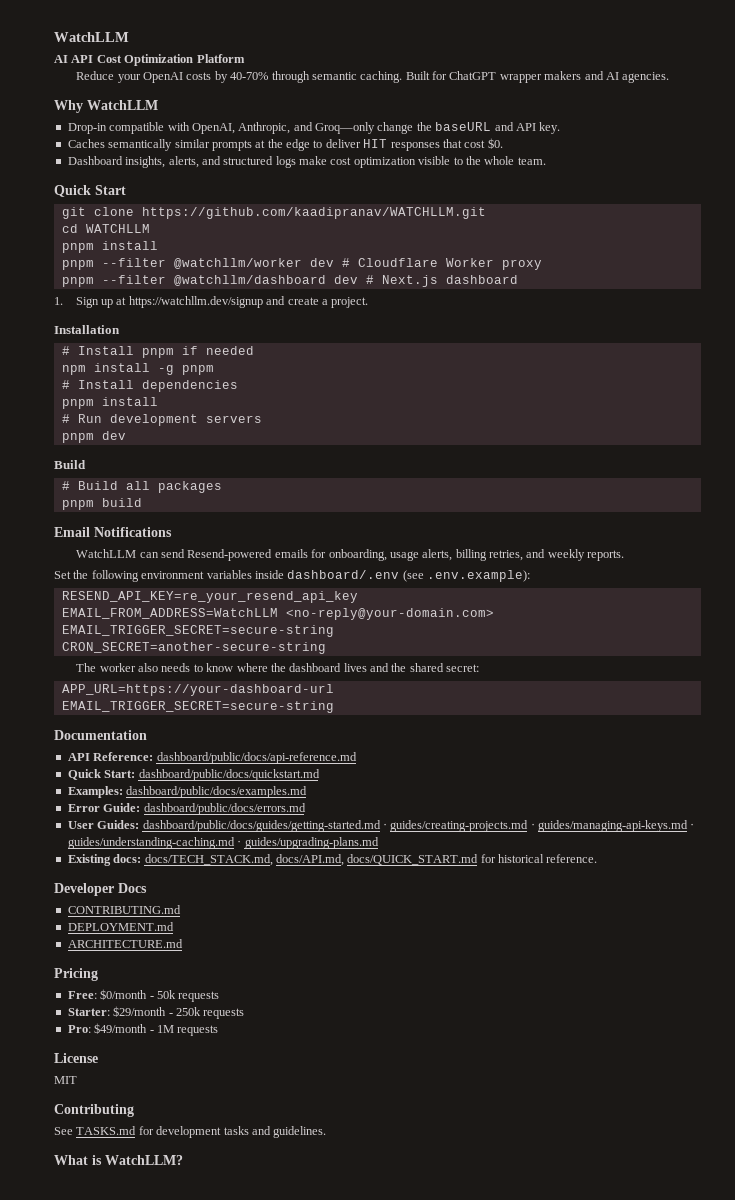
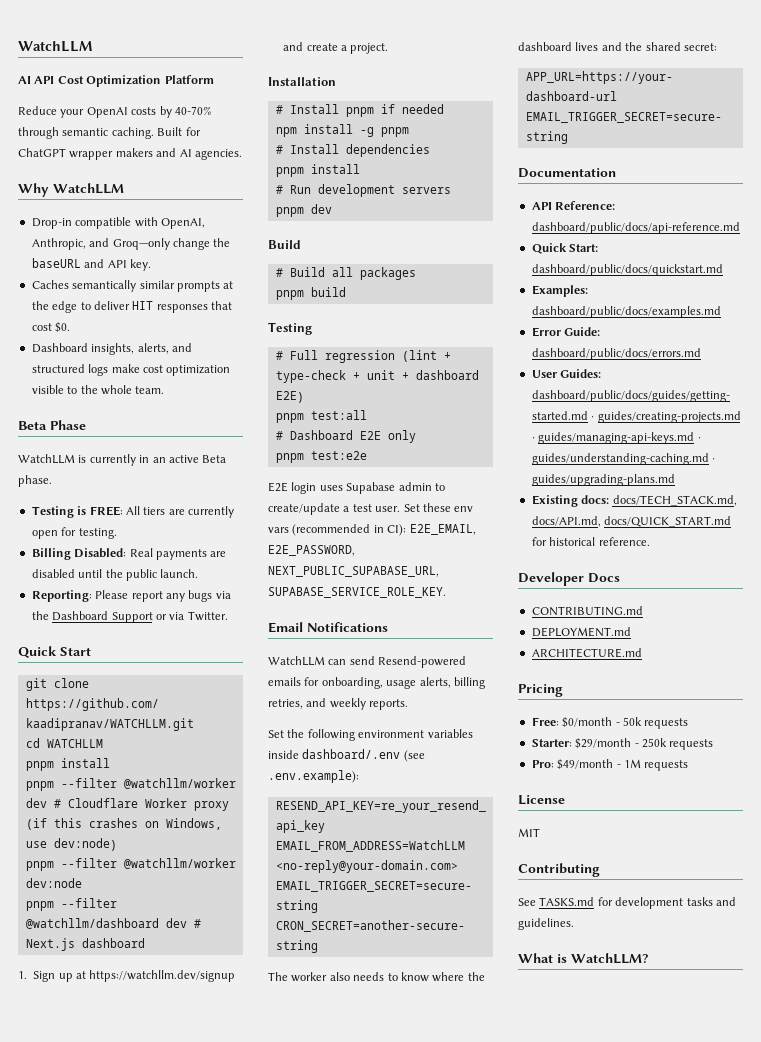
(546, 161) none -> [18,420,86,430] [18,454,227,466] [18,475,52,487] [31,506,234,518] [31,527,117,539] [31,548,227,560] [31,569,199,581] [31,590,231,602] [31,611,228,623] // Beta Phase // WatchLLM is currently in an active Beta phase. // Testing is FREE: All tiers are currently open for testing. // Billing Disabled: Real payments are disabled until the public launch. // Reporting: Please report any bugs via the Dashboard Support or via Twitter.
(542, 264) none -> [25,818,222,830] [25,838,117,851] [25,858,236,871] [25,878,82,888] (if this crashes on Windows, use dev:node) // pnpm --filter @watchllm/worker dev:node
(142, 502) none -> [268,322,312,335] [275,350,451,363] [275,370,479,383] [275,391,304,403] [275,410,367,423] [275,430,416,443] [275,451,367,463] [268,482,445,494] [268,503,474,515] [268,524,476,536] [268,545,355,556] [268,566,439,577] [268,587,446,598] // Testing // # Full regression (lint + type-check + unit + dashboard E2E) // pnpm test:all // # Dashboard E2E only // pnpm test:e2e // E2E login uses Supabase admin to create/update a test user. Set these env vars (recommended in CI): E2E_EMAIL, E2E_PASSWORD, NEXT_PUBLIC_SUPABASE_URL, SUPABASE_SERVICE_ROLE_KEY.

